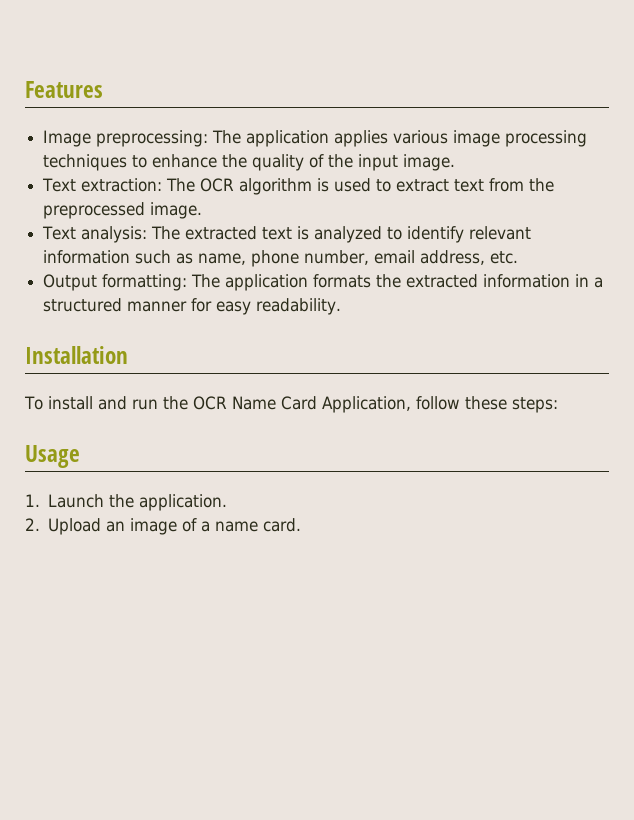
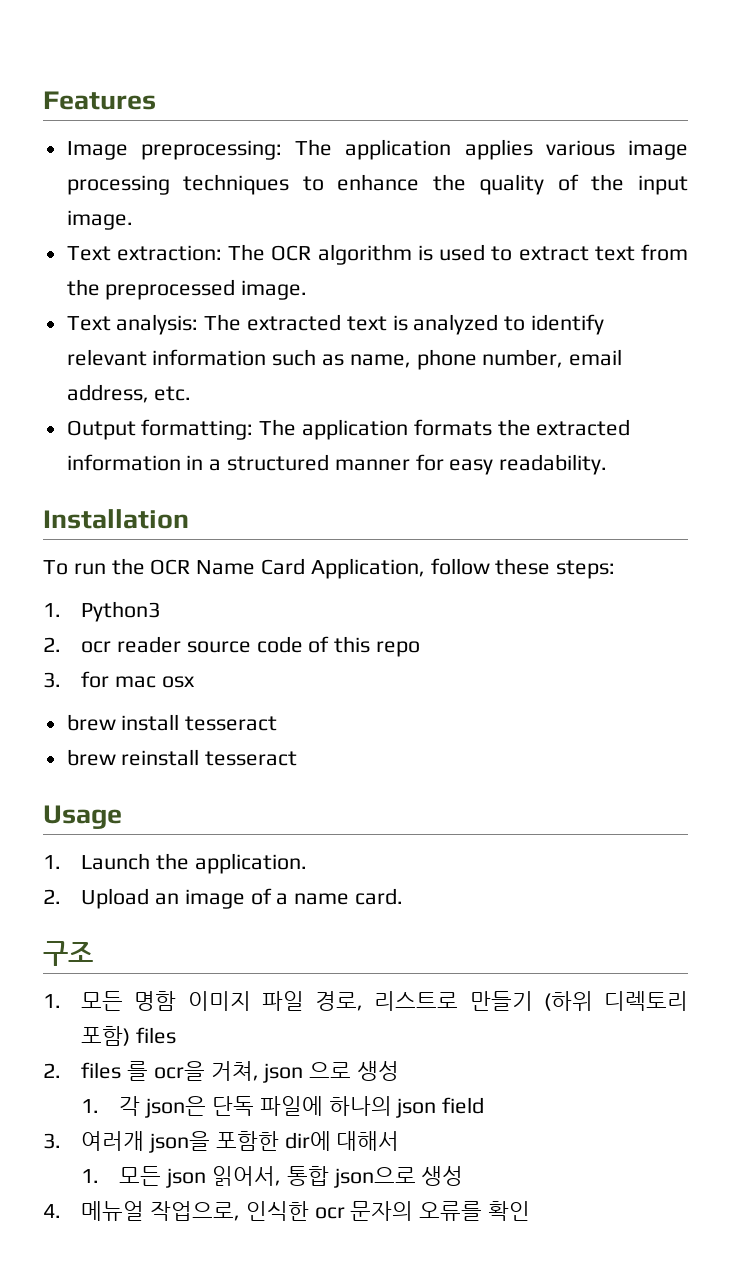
[47,396,127,410] install and -> (68, 567) none
(558, 405) none -> [43,601,161,622] [43,636,420,657] [43,671,195,688] [66,714,278,731] [66,749,298,766] // 1. Python3 // 2. ocr reader source code of this repo // 3. for mac osx // brew install tesseract // brew reinstall tesseract
(302, 525) none -> [43,941,93,966] [43,991,688,1011] [81,1026,176,1046] [43,1061,399,1083] [81,1096,485,1118] [43,1131,400,1153] [81,1166,464,1188] [43,1201,530,1221] // 구조 // 1. 모든 명함 이미지 파일 경로, 리스트로 만들기 (하위 디렉토리 포함) files // 2. files 를 ocr을 거쳐, json 으로 생성 // 1. 각 json은 단독 파일에 하나의 json field // 3. 여러개 json을 포함한 dir에 대해서 // 1. 모든 json 읽어서, 통합 json으로 생성 // 4. 메뉴얼 작업으로, 인식한 ocr 문자의 오류를 확인

